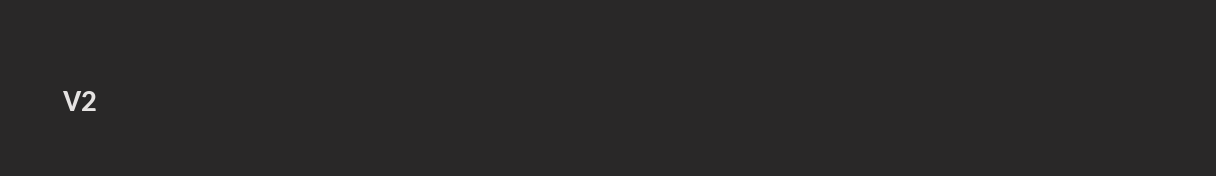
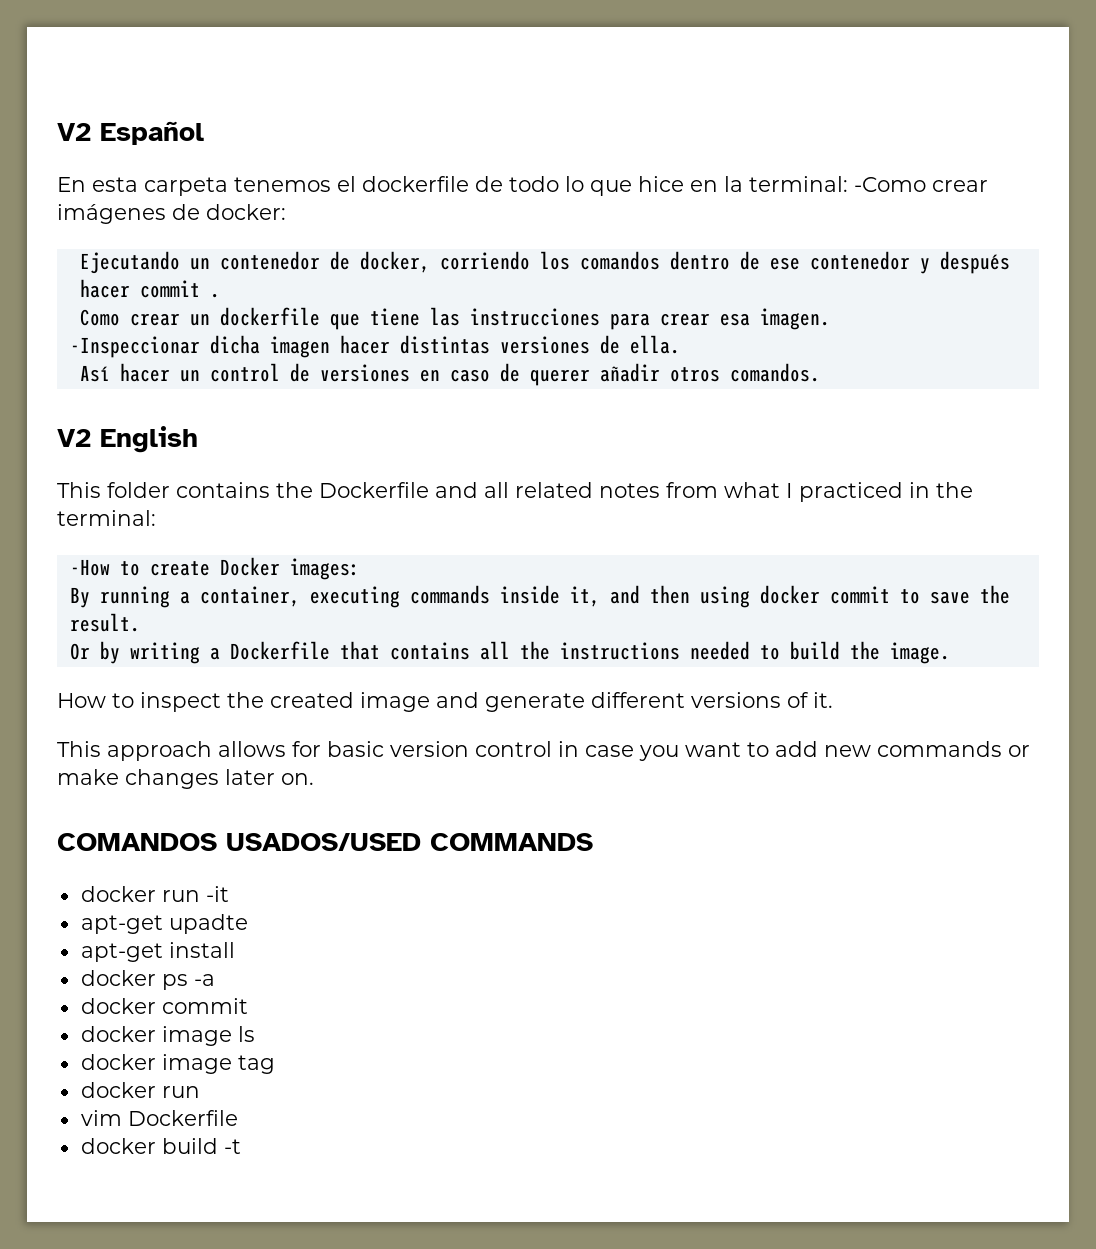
[63,91,97,111] V2 -> [57,121,204,145] [57,176,988,196] [57,204,286,224] [79,251,1010,274] [79,279,220,298] [79,307,830,330] [69,335,680,358] [79,363,820,386] [57,426,198,453] [57,482,973,502] [57,510,156,526] [69,557,360,580] [69,585,1010,608] [69,613,140,632] [69,641,950,664] [57,692,833,712] [57,741,1030,761] [57,769,314,789] [57,833,593,851] [80,886,229,902] [80,914,248,934] [80,942,235,962] [80,970,215,990] [80,998,248,1014] [80,1026,255,1046] [80,1054,275,1074] [80,1082,200,1098] [80,1110,238,1126] [80,1138,241,1154] V2 Español // En esta carpeta tenemos el dockerfile de todo lo que hice en la terminal: -Como crear imágenes de docker: // Ejecutando un contenedor de docker, corriendo los comandos dentro de ese contenedor y después hacer commit . // Como crear un dockerfile que tiene las instrucciones para crear esa imagen. // -Inspeccionar dicha imagen hacer distintas versiones de ella. // Así hacer un control de versiones en caso de querer añadir otros comandos. // V2 English // This folder contains the Dockerfile and all related notes from what I practiced in the terminal: // -How to create Docker images: // By running a container, executing commands inside it, and then using docker commit to save the result. // Or by writing a Dockerfile that contains all the instructions needed to build the image. // How to inspect the created image and generate different versions of it. // This approach allows for basic version control in case you want to add new commands or make changes later on. // COMANDOS USADOS/USED COMMANDS // docker run -it // apt-get upadte // apt-get install // docker ps -a // docker commit // docker image ls // docker image tag // docker run // vim Dockerfile // docker build -t

